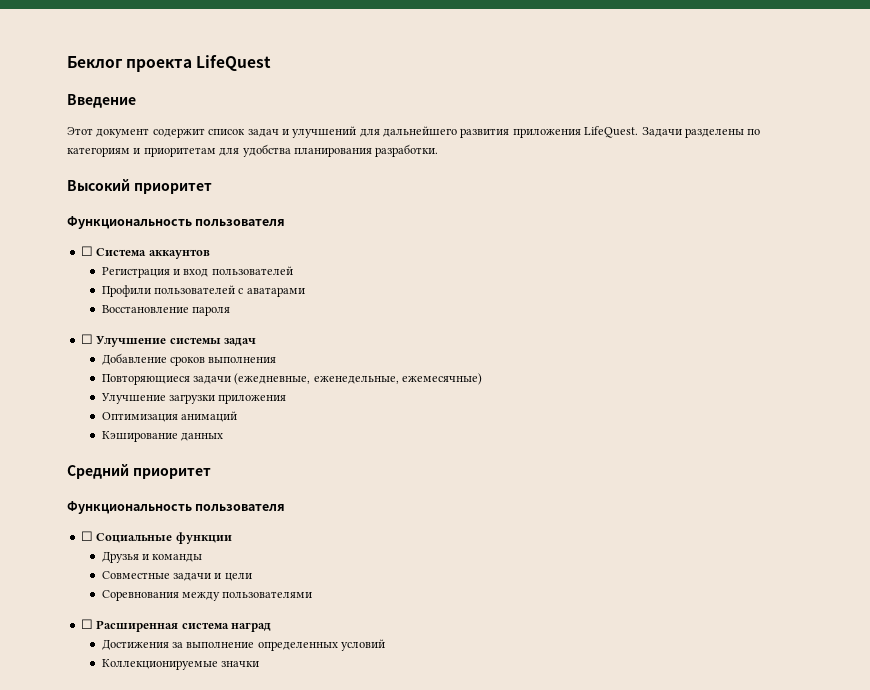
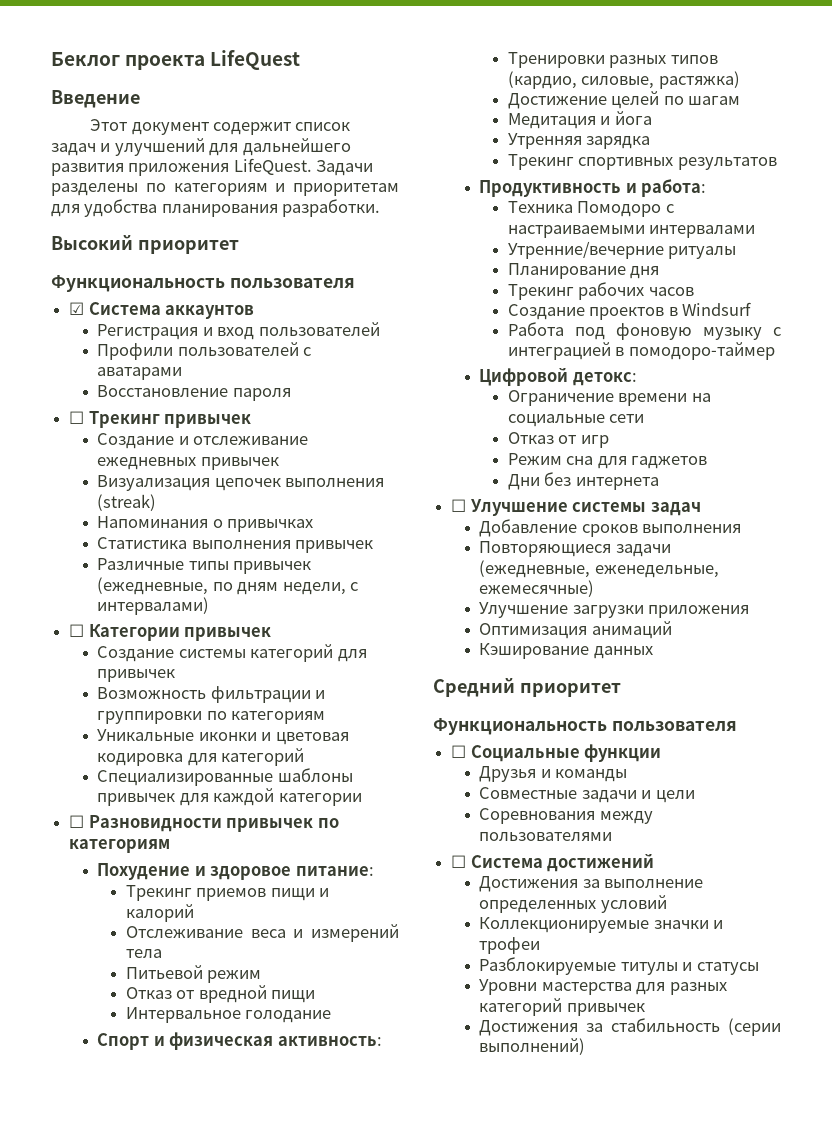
[80,246,93,256] ☐ -> [69,302,85,315] ☑
(230, 311) none -> [69,411,252,428] [97,433,309,449] [97,457,279,470] [97,475,385,491] [97,494,157,511] [97,516,314,532] [97,537,374,553] [97,558,312,574] [97,577,359,595] [97,597,210,615] [69,624,272,641] [97,644,367,662] [97,669,176,682] [97,686,326,703] [97,711,326,724] [97,729,349,745] [97,748,305,766] [97,768,353,786] [97,788,362,806] [69,815,339,832] [69,839,171,853] [97,863,374,880] [125,885,330,901] [125,904,194,922] [125,924,399,942] [125,949,162,958] [125,965,262,983] [125,985,316,1003] [125,1007,332,1023] [97,1032,382,1050] [507,52,718,68] [507,71,740,89] [507,91,741,109] [507,111,652,129] [507,133,651,149] [507,154,777,170] [479,179,707,197] [507,201,674,217] [507,225,756,238] [507,241,737,259] [507,263,660,279] [507,282,694,300] [507,302,752,320] [507,322,781,340] [507,342,775,360] [479,368,637,386] [507,390,711,406] [507,414,645,427] [507,432,609,448] [507,453,708,469] [507,472,659,490] // ☐ Трекинг привычек // Создание и отслеживание ежедневных привычек // Визуализация цепочек выполнения (streak) // Напоминания о привычках // Статистика выполнения привычек // Различные типы привычек (ежедневные, по дням недели, с интервалами) // ☐ Категории привычек // Создание системы категорий для привычек // Возможность фильтрации и группировки по категориям // Уникальные иконки и цветовая кодировка для категорий // Специализированные шаблоны привычек для каждой категории // ☐ Разновидности привычек по категориям // Похудение и здоровое питание: // Трекинг приемов пищи и калорий // Отслеживание веса и измерений тела // Питьевой режим // Отказ от вредной пищи // Интервальное голодание // Спорт и физическая активность: // Тренировки разных типов (кардио, силовые, растяжка) // Достижение целей по шагам // Медитация и йога // Утренняя зарядка // Трекинг спортивных результатов // Продуктивность и работа: // Техника Помодоро с настраиваемыми интервалами // Утренние/вечерние ритуалы // Планирование дня // Трекинг рабочих часов // Создание проектов в Windsurf // Работа под фоновую музыку с интеграцией в помодоро-таймер // Цифровой детокс: // Ограничение времени на социальные сети // Отказ от игр // Режим сна для гаджетов // Дни без интернета
[96,620,271,632] Расширенная система наград -> [470,854,655,872] Система достижений
(259, 664) none -> [713,920,724,929] [479,937,541,954] [479,957,759,975] [479,979,727,995] [479,998,645,1016] [479,1018,781,1036] [479,1038,586,1055] и трофеи // Разблокируемые титулы и статусы // Уровни мастерства для разных категорий привычек // Достижения за стабильность (серии выполнений)

